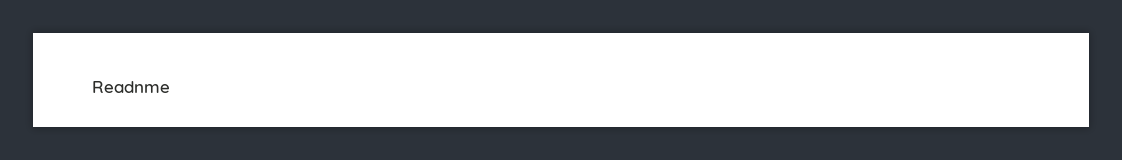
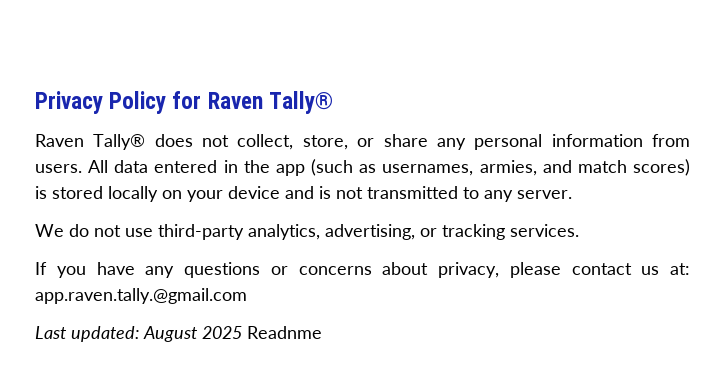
(92, 87) none -> [35,91,333,114] [35,134,691,150] [35,159,690,176] [35,186,572,202] [35,224,579,240] [35,262,690,278] [35,288,247,304] [35,326,242,342] Privacy Policy for Raven Tally® // Raven Tally® does not collect, store, or share any personal information from users. All data entered in the app (such as usernames, armies, and match scores) is stored locally on your device and is not transmitted to any server. // We do not use third-party analytics, advertising, or tracking services. // If you have any questions or concerns about privacy, please contact us at: app.raven.tally.@gmail.com // Last updated: August 2025

